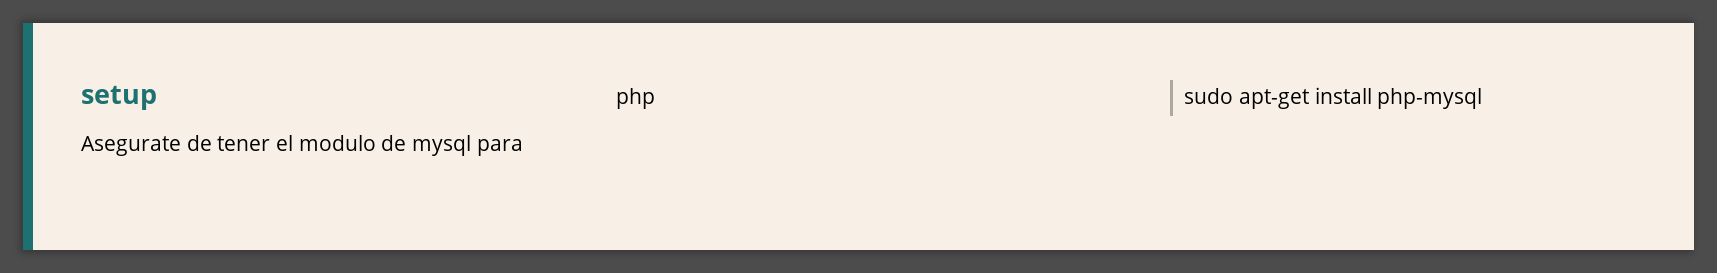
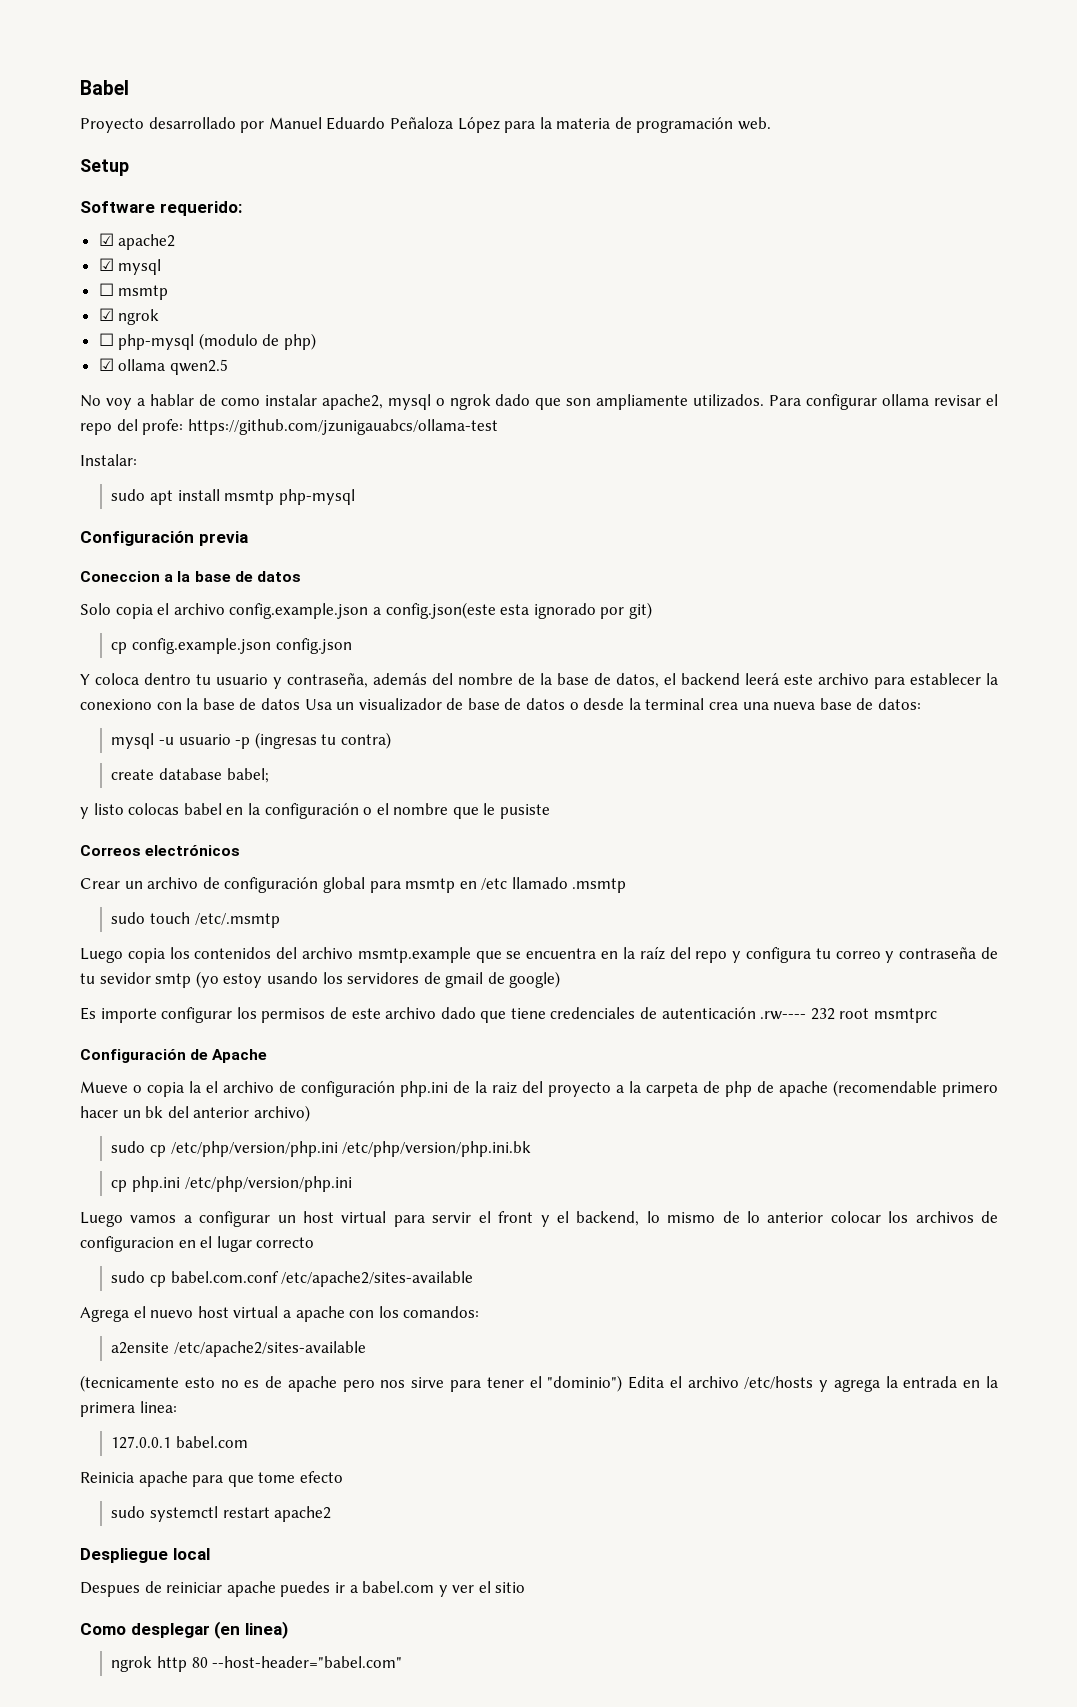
[81,85,157,110] [81,135,523,156] [616,88,655,109] [1184,87,1483,109] setup // Asegurate de tener el modulo de mysql para php // sudo apt-get install php-mysql -> [80,80,129,95] [80,117,772,133] [80,159,129,176] [80,201,242,216] [98,233,176,250] [98,258,162,275] [98,283,169,300] [98,308,160,325] [98,333,317,350] [98,358,228,375] [80,394,999,410] [80,419,498,435] [80,454,137,466] [111,489,355,505] [80,531,248,546] [80,571,301,582] [80,602,652,619] [111,638,352,654] [80,673,998,689] [80,698,921,711] [111,732,391,749] [111,768,269,783] [80,803,551,819] [80,845,241,856] [80,877,627,893] [111,912,280,928] [80,946,999,963] [80,971,561,988] [80,1007,938,1023] [80,1049,268,1063] [80,1080,998,1097] [80,1105,310,1122] [111,1141,532,1157] [111,1176,352,1192] [80,1211,998,1227] [80,1236,315,1252] [111,1271,474,1287] [80,1306,480,1322] [111,1341,367,1357] [80,1375,998,1392] [80,1401,177,1417] [111,1436,249,1449] [80,1471,343,1487] [111,1506,332,1522] [80,1548,210,1563] [80,1581,526,1597] [80,1621,288,1639] [111,1656,403,1672] Babel // Proyecto desarrollado por Manuel Eduardo Peñaloza López para la materia de programación web. // Setup // Software requerido: // ☑ apache2 // ☑ mysql // ☐ msmtp // ☑ ngrok // ☐ php-mysql (modulo de php) // ☑ ollama qwen2.5 // No voy a hablar de como instalar apache2, mysql o ngrok dado que son ampliamente utilizados. Para configurar ollama revisar el repo del profe: https://github.com/jzunigauabcs/ollama-test // Instalar: // sudo apt install msmtp php-mysql // Configuración previa // Coneccion a la base de datos // Solo copia el archivo config.example.json a config.json(este esta ignorado por git) // cp config.example.json config.json // Y coloca dentro tu usuario y contraseña, además del nombre de la base de datos, el backend leerá este archivo para establecer la conexiono con la base de datos Usa un visualizador de base de datos o desde la terminal crea una nueva base de datos: // mysql -u usuario -p (ingresas tu contra) // create database babel; // y listo colocas babel en la configuración o el nombre que le pusiste // Correos electrónicos // Crear un archivo de configuración global para msmtp en /etc llamado .msmtp // sudo touch /etc/.msmtp // Luego copia los contenidos del archivo msmtp.example que se encuentra en la raíz del repo y configura tu correo y contraseña de tu sevidor smtp (yo estoy usando los servidores de gmail de google) // Es importe configurar los permisos de este archivo dado que tiene credenciales de autenticación .rw---- 232 root msmtprc // Configuración de Apache // Mueve o copia la el archivo de configuración php.ini de la raiz del proyecto a la carpeta de php de apache (recomendable primero hacer un bk del anterior archivo) // sudo cp /etc/php/version/php.ini /etc/php/version/php.ini.bk // cp php.ini /etc/php/version/php.ini // Luego vamos a configurar un host virtual para servir el front y el backend, lo mismo de lo anterior colocar los archivos de configuracion en el lugar correcto // sudo cp babel.com.conf /etc/apache2/sites-available // Agrega el nuevo host virtual a apache con los comandos: // a2ensite /etc/apache2/sites-available // (tecnicamente esto no es de apache pero nos sirve para tener el "dominio") Edita el archivo /etc/hosts y agrega la entrada en la primera linea: // 127.0.0.1 babel.com // Reinicia apache para que tome efecto // sudo systemctl restart apache2 // Despliegue local // Despues de reiniciar apache puedes ir a babel.com y ver el sitio // Como desplegar (en linea) // ngrok http 80 --host-header="babel.com"

